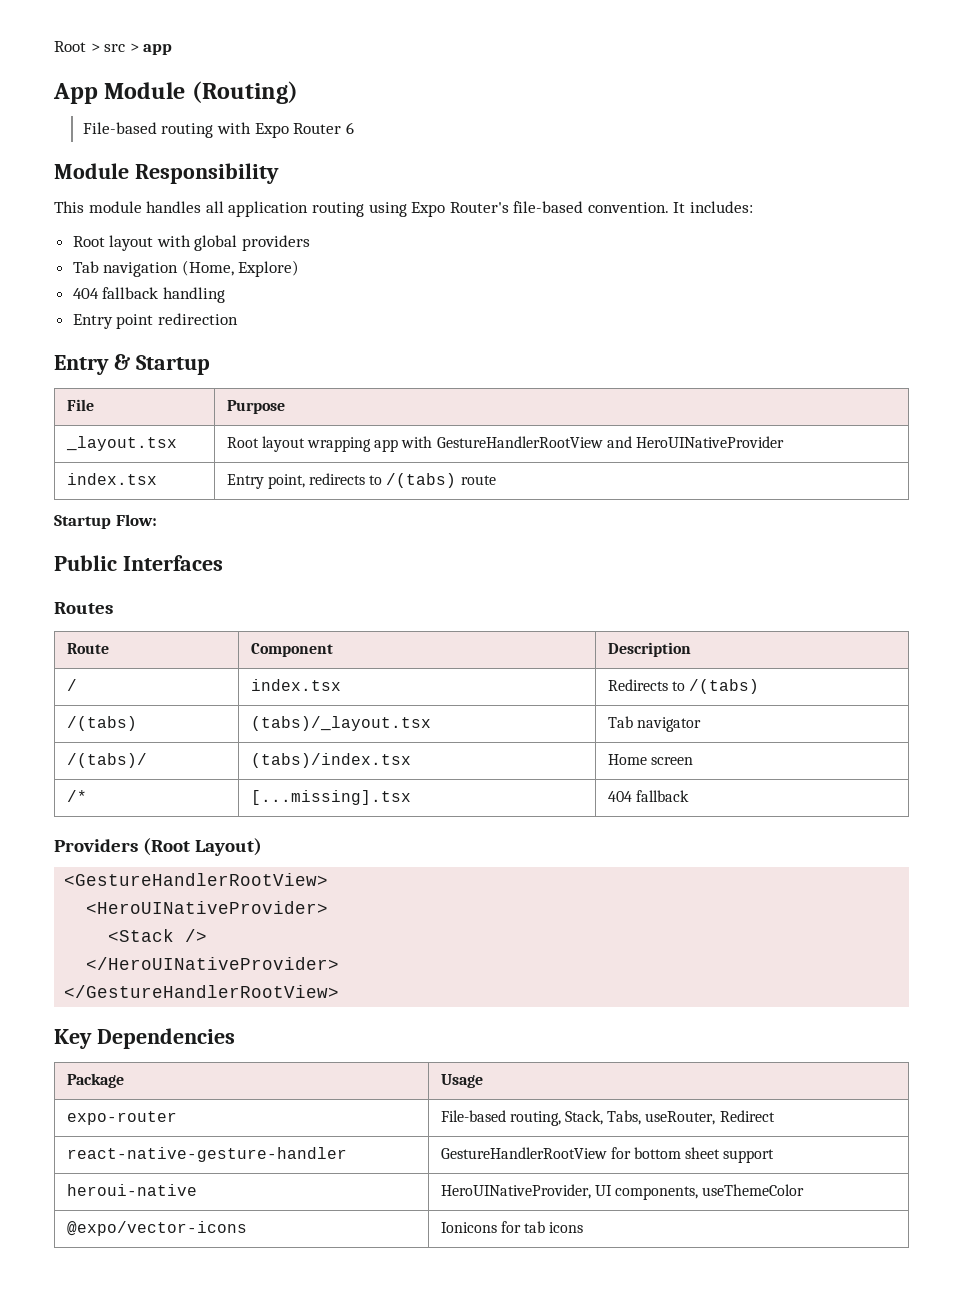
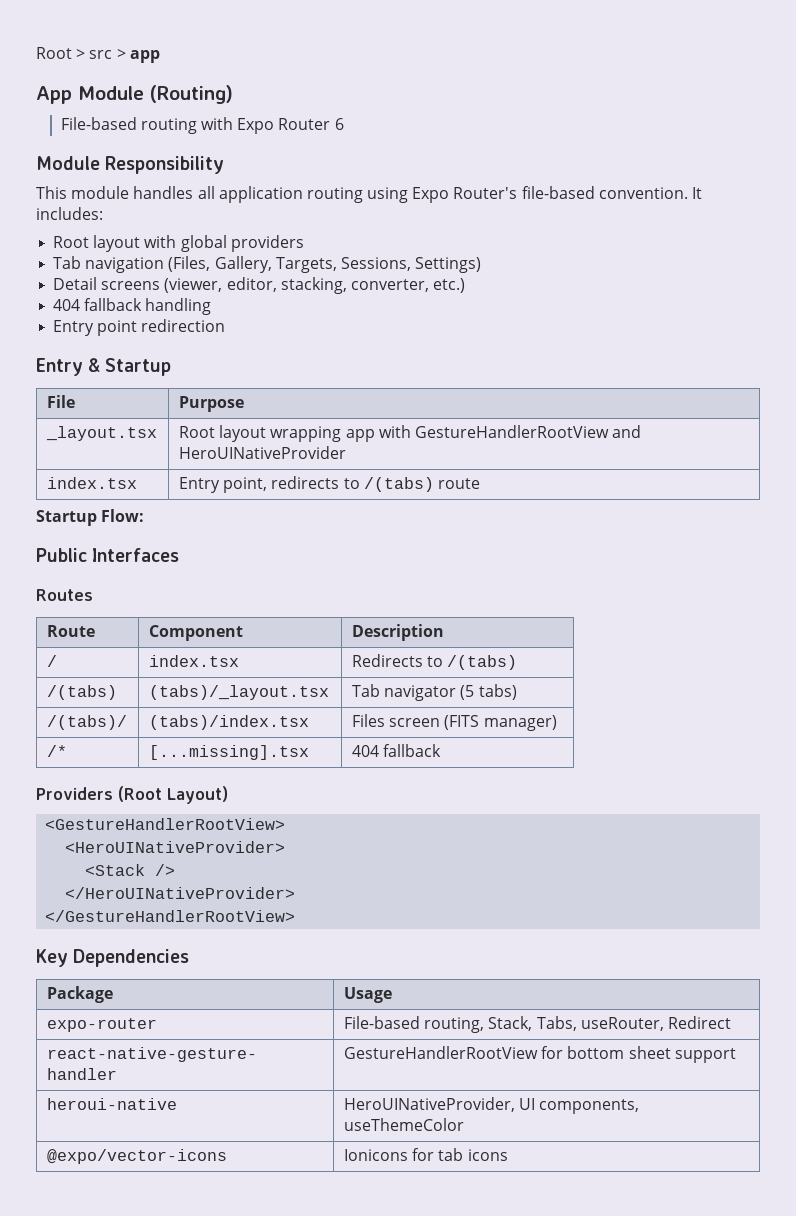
[181,260,300,277] (Home, Explore) -> [168,256,482,273] [53,277,466,294] (Files, Gallery, Targets, Sessions, Settings) // Detail screens (viewer, editor, stacking, converter, etc.)
(701, 724) none -> [460,684,517,700] (5 tabs)
[607,754,647,765] Home -> [351,714,385,727] Files
(693, 761) none -> [444,715,557,731] (FITS manager)

